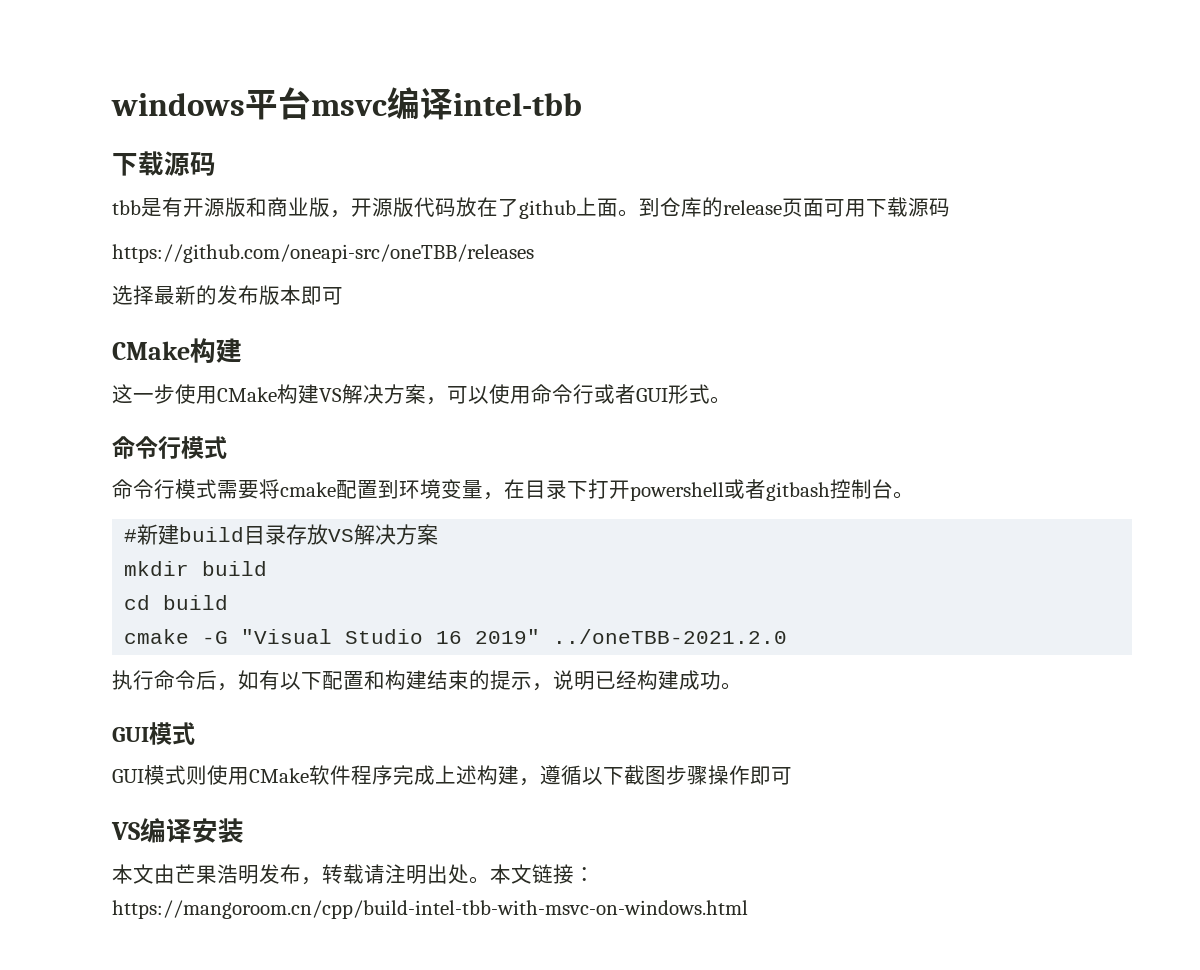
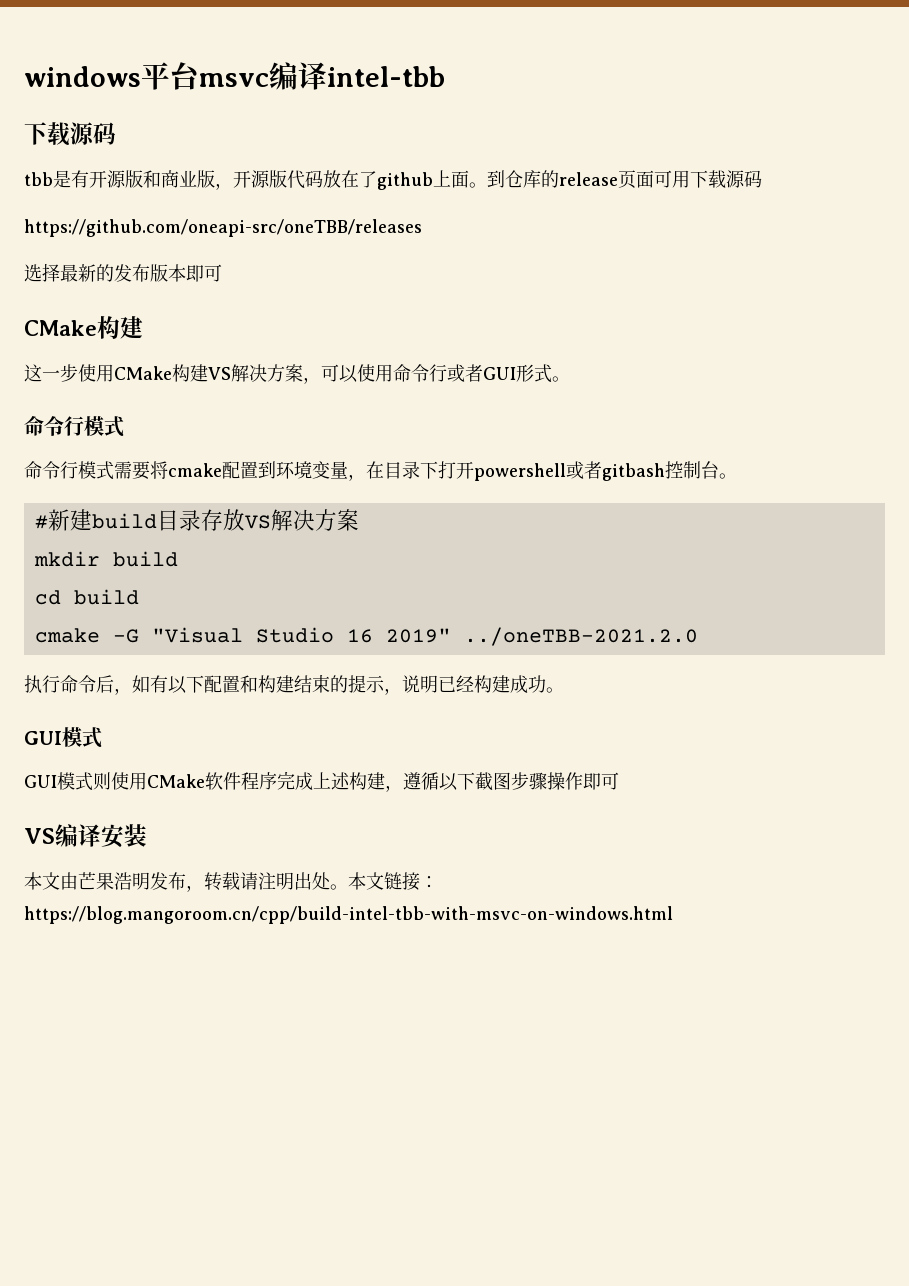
[112,900,748,919] https://mangoroom.cn/cpp/build-intel-tbb-with-msvc-on-windows.html -> [24,906,673,924] https://blog.mangoroom.cn/cpp/build-intel-tbb-with-msvc-on-windows.html

